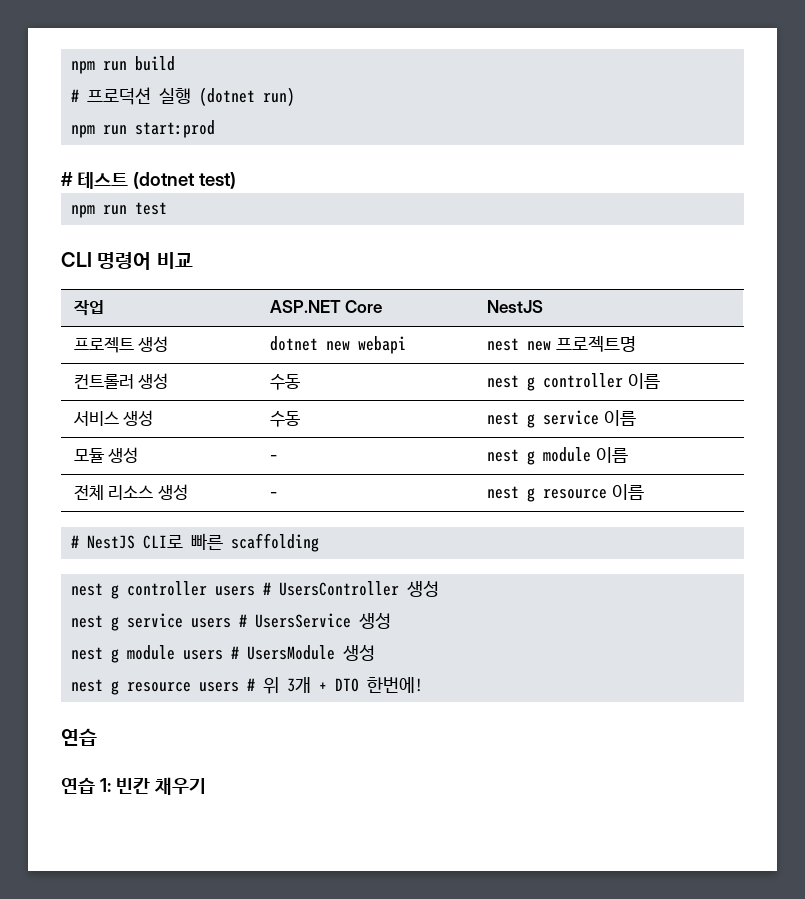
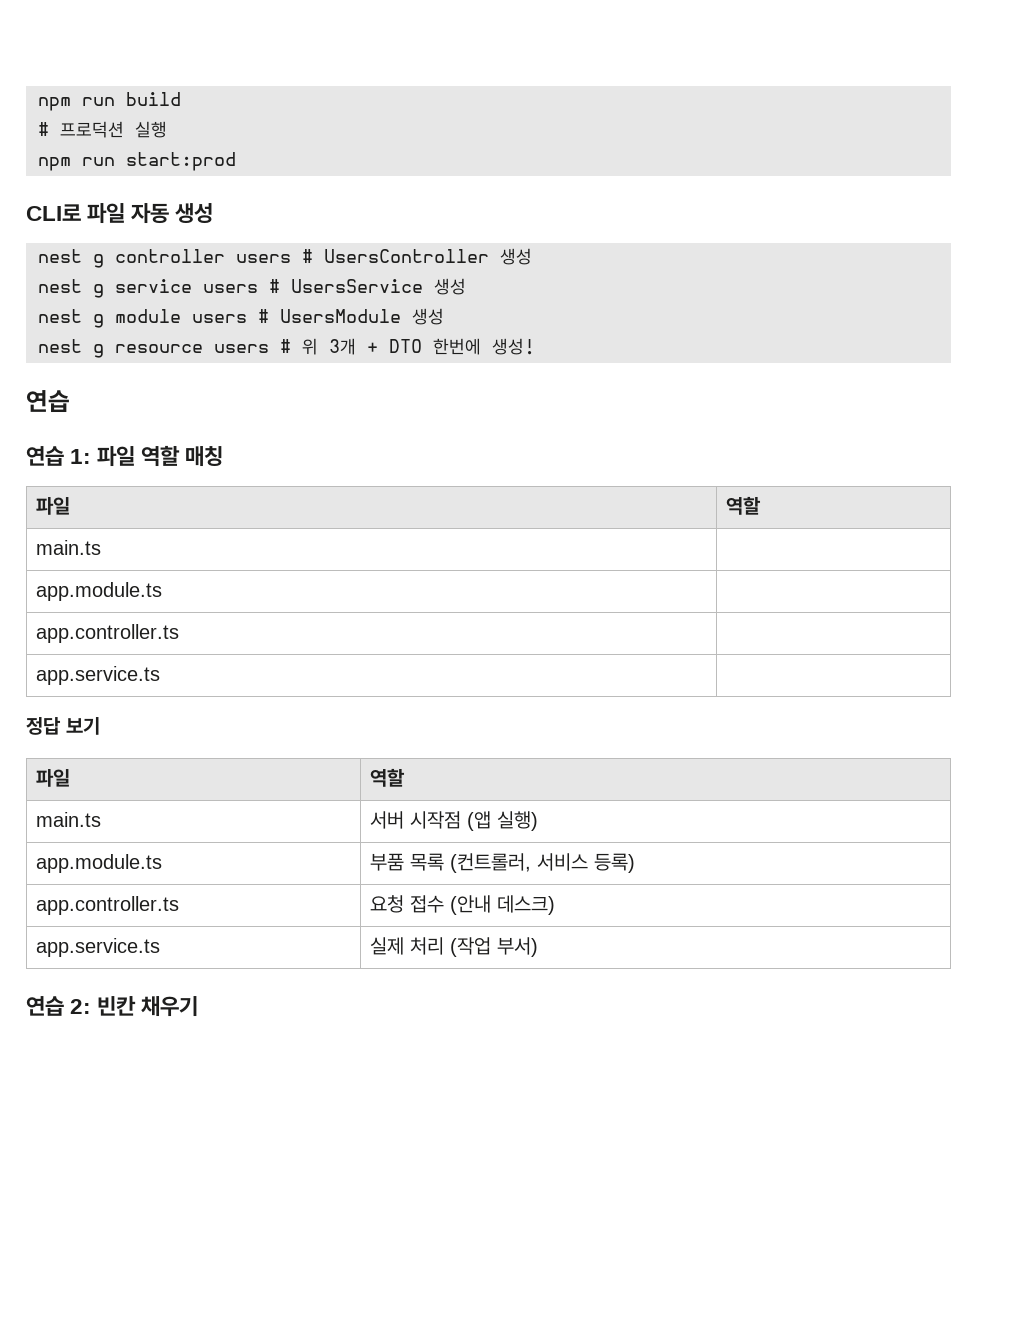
[199,87,296,106] (dotnet run) -> (167, 129) none
[61,172,236,189] [71,202,168,218] [61,252,193,270] [73,300,104,316] [269,300,383,313] [486,300,543,313] [73,336,169,353] [269,336,406,354] [486,336,636,352] [73,373,169,389] [269,374,300,390] [486,373,660,391] [72,410,154,426] [269,411,300,427] [486,410,636,428] [73,447,139,463] [269,455,277,461] [486,447,628,465] [73,484,189,500] [269,492,277,498] [486,484,644,502] [71,533,320,552] # 테스트 (dotnet test) // npm run test // CLI 명령어 비교 // 작업 | ASP.NET Core | NestJS // 프로젝트 생성 | dotnet new webapi | nest new 프로젝트명 // 컨트롤러 생성 | 수동 | nest g controller 이름 // 서비스 생성 | 수동 | nest g service 이름 // 모듈 생성 | - | nest g module 이름 // 전체 리소스 생성 | - | nest g resource 이름 // # NestJS CLI로 빠른 scaffolding -> [26,203,214,224] CLI로 파일 자동 생성
[367,677,424,693] 한번에! -> [433,338,535,355] 한번에 생성!
(111, 785) none -> [97,445,224,467] [36,497,71,515] [726,496,762,515] [36,540,102,555] [36,582,163,601] [36,624,180,643] [36,666,161,685] [26,717,100,735] [36,769,71,787] [370,768,406,787] [36,812,102,827] [370,811,539,831] [36,854,163,873] [370,853,636,873] [36,896,180,915] [370,895,556,915] [36,938,161,957] [370,937,539,957] [26,996,92,1016] 파일 역할 매칭 // 파일 | 역할 // main.ts | // app.module.ts | // app.controller.ts | // app.service.ts | // 정답 보기 // 파일 | 역할 // main.ts | 서버 시작점 (앱 실행) // app.module.ts | 부품 목록 (컨트롤러, 서비스 등록) // app.controller.ts | 요청 접수 (안내 데스크) // app.service.ts | 실제 처리 (작업 부서) // 연습 2:

